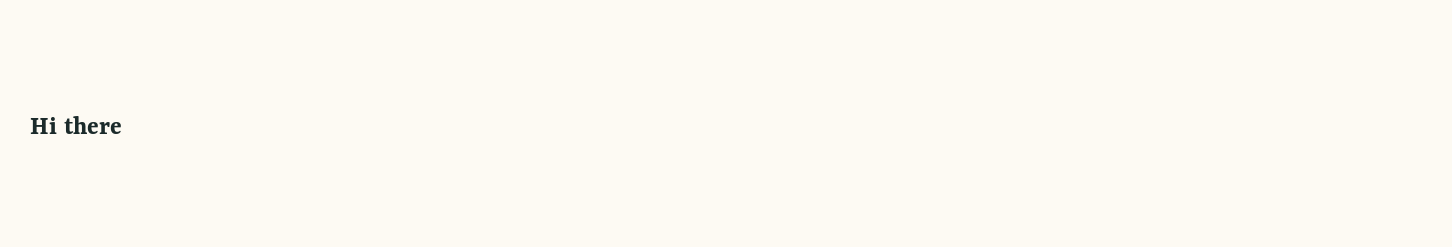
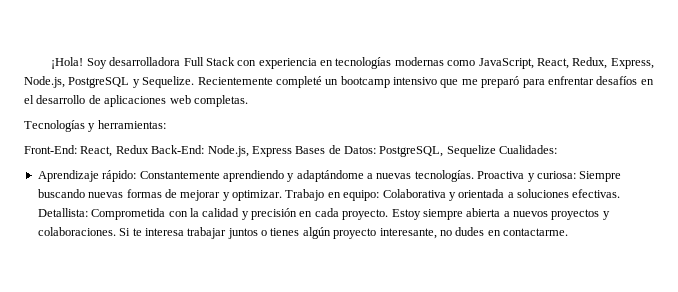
[30,116,123,134] Hi there -> [51,57,654,69] [24,76,654,88] [24,95,248,107] [24,120,166,132] [24,145,558,157] [37,170,622,182] [37,189,621,201] [37,208,610,220] [37,227,568,239] ¡Hola! Soy desarrolladora Full Stack con experiencia en tecnologías modernas como JavaScript, React, Redux, Express, Node.js, PostgreSQL y Sequelize. Recientemente completé un bootcamp intensivo que me preparó para enfrentar desafíos en el desarrollo de aplicaciones web completas. // Tecnologías y herramientas: // Front-End: React, Redux Back-End: Node.js, Express Bases de Datos: PostgreSQL, Sequelize Cualidades: // Aprendizaje rápido: Constantemente aprendiendo y adaptándome a nuevas tecnologías. Proactiva y curiosa: Siempre buscando nuevas formas de mejorar y optimizar. Trabajo en equipo: Colaborativa y orientada a soluciones efectivas. Detallista: Comprometida con la calidad y precisión en cada proyecto. Estoy siempre abierta a nuevos proyectos y colaboraciones. Si te interesa trabajar juntos o tienes algún proyecto interesante, no dudes en contactarme.

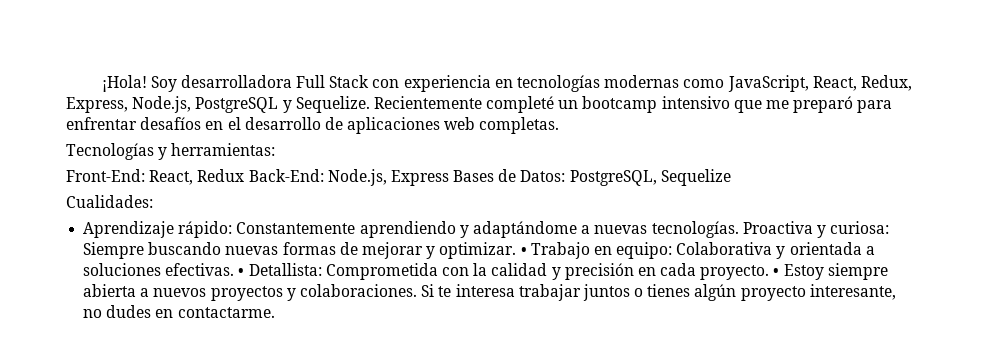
(496, 151) none -> (731, 177) //
(282, 195) none -> [520,247,527,255] •
(621, 193) none -> [238,268,245,276] •
(389, 214) none -> [773,268,780,276] •

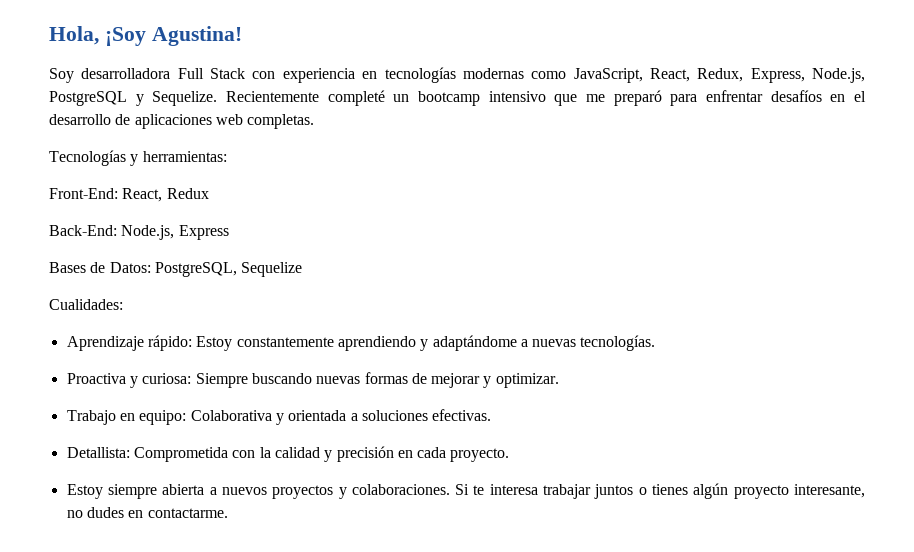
[101,75,147,92] ¡Hola! -> [49,26,242,46] Hola, ¡Soy Agustina! //
(245, 175) none -> (209, 193) //
(449, 178) none -> (229, 232) //
[236,222,356,234] Constantemente -> [196,336,334,351] Estoy constantemente
(739, 229) none -> (656, 343) //
[520,247,527,255] • -> (559, 380) //
[238,268,245,276] • -> (492, 415) //
[773,268,780,276] • -> (510, 455) //

